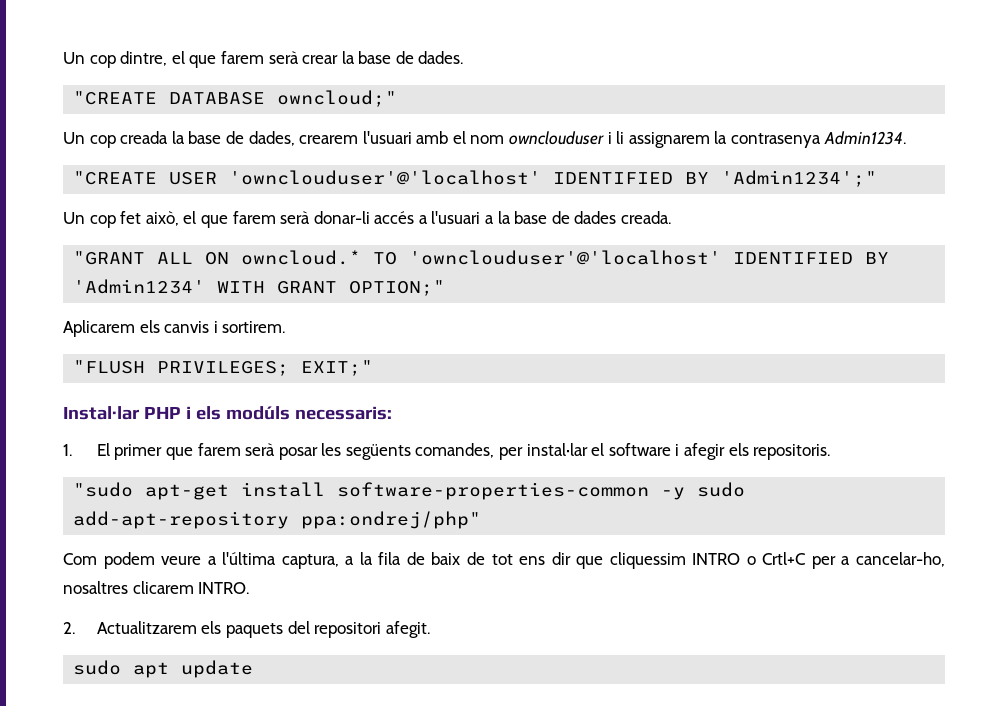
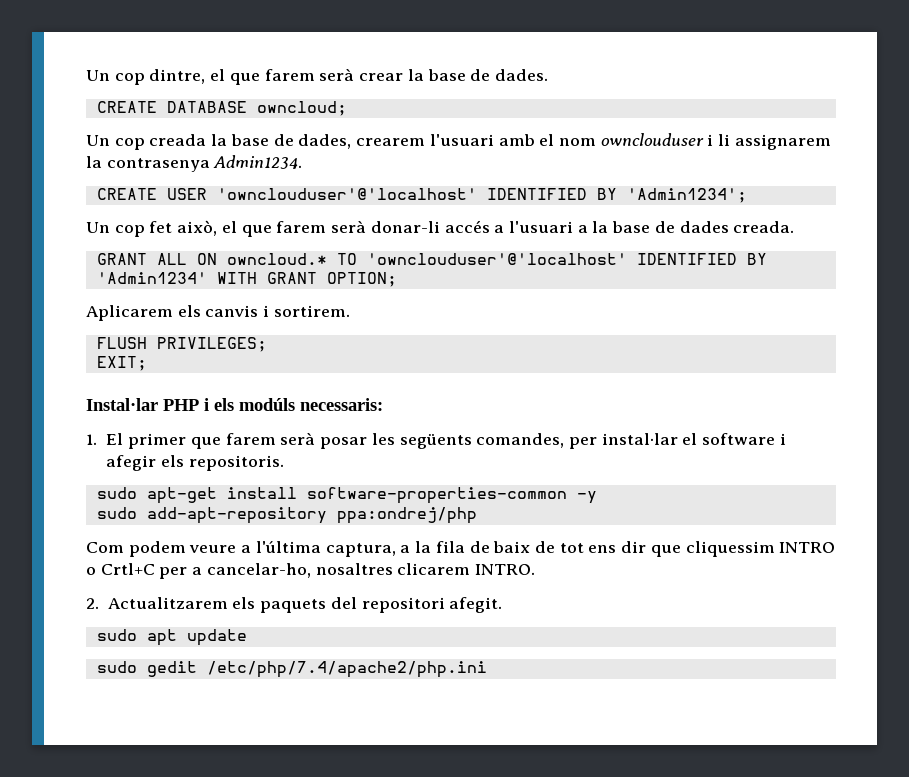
[73,90,398,107] "CREATE DATABASE owncloud;" -> [96,101,347,116] CREATE DATABASE owncloud;
[73,171,158,185] "CREATE -> [96,188,157,200] CREATE
[721,170,878,187] 'Admin1234';" -> [626,188,747,203] 'Admin1234';
[73,251,146,265] "GRANT -> [96,253,147,265] GRANT
[349,280,446,296] OPTION;" -> [326,272,397,287] OPTION;
[73,360,146,374] "FLUSH -> [96,337,147,349] FLUSH
[301,360,374,376] EXIT;" -> [96,356,147,371] // EXIT;
[73,482,134,497] "sudo -> [96,487,137,499] sudo
(686, 493) none -> (597, 497) //
[301,511,482,529] ppa:ondrej/php" -> [336,507,477,524] ppa:ondrej/php
(254, 669) none -> [96,661,487,678] // sudo gedit /etc/php/7.4/apache2/php.ini

